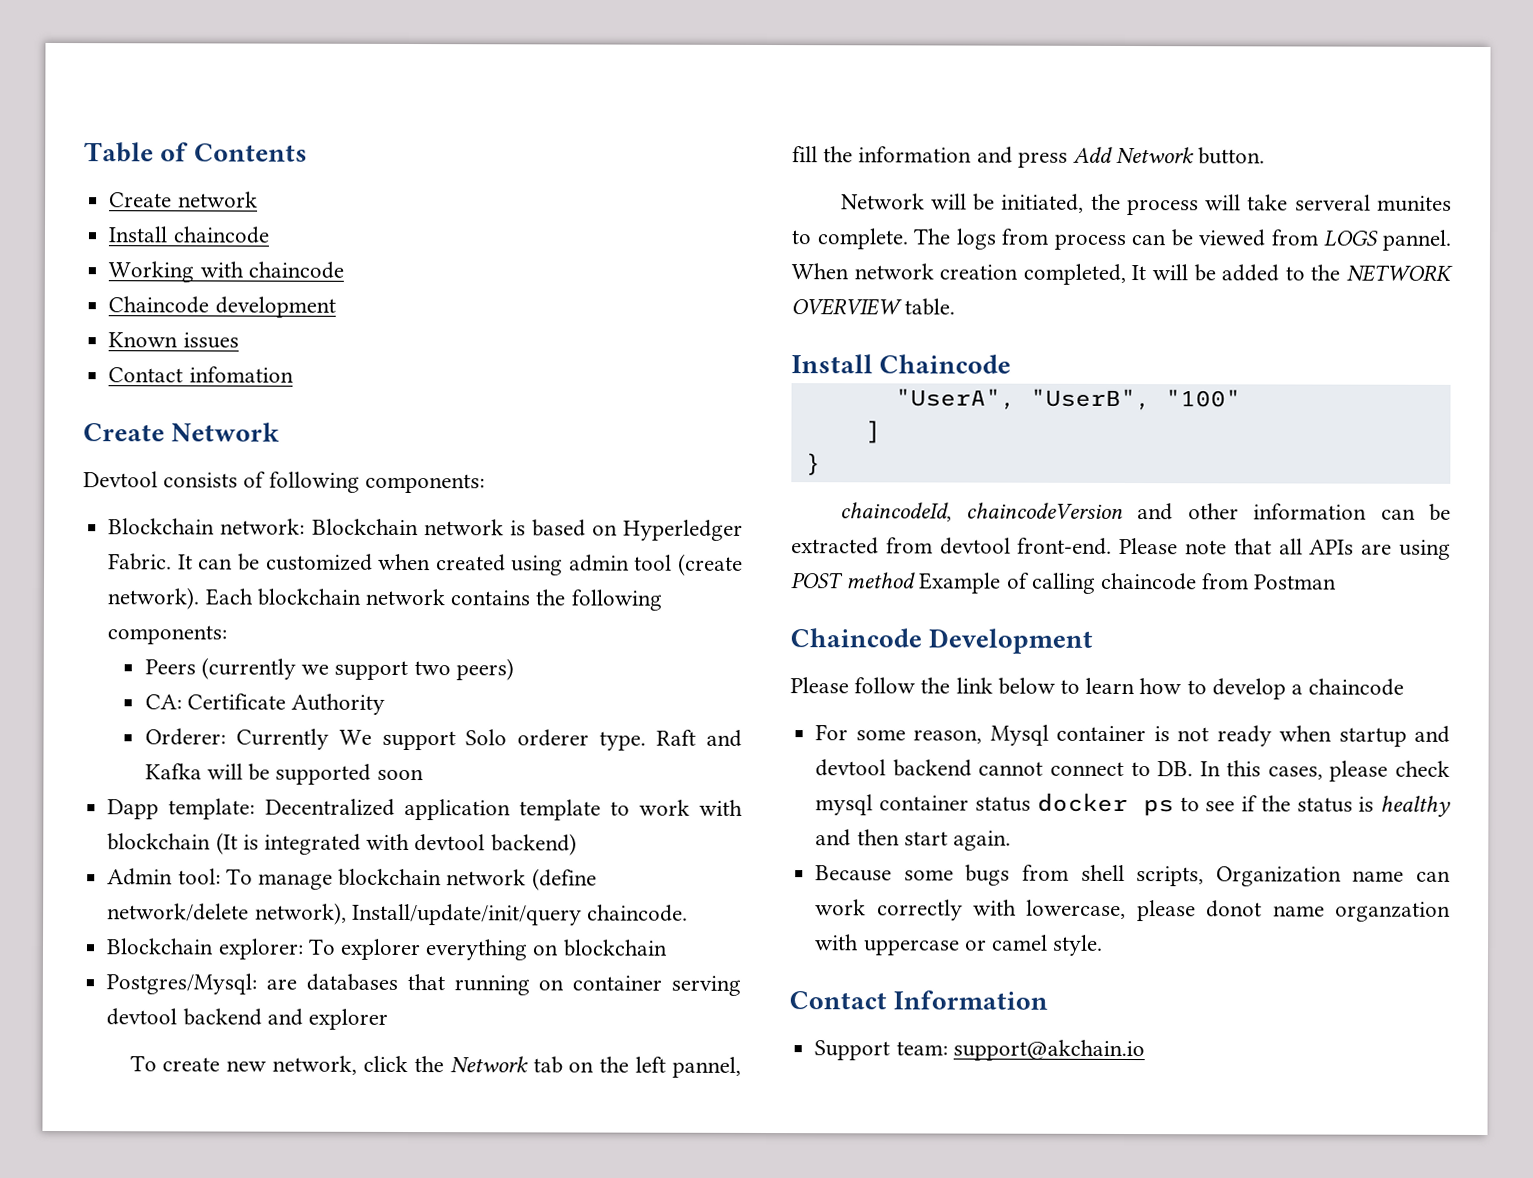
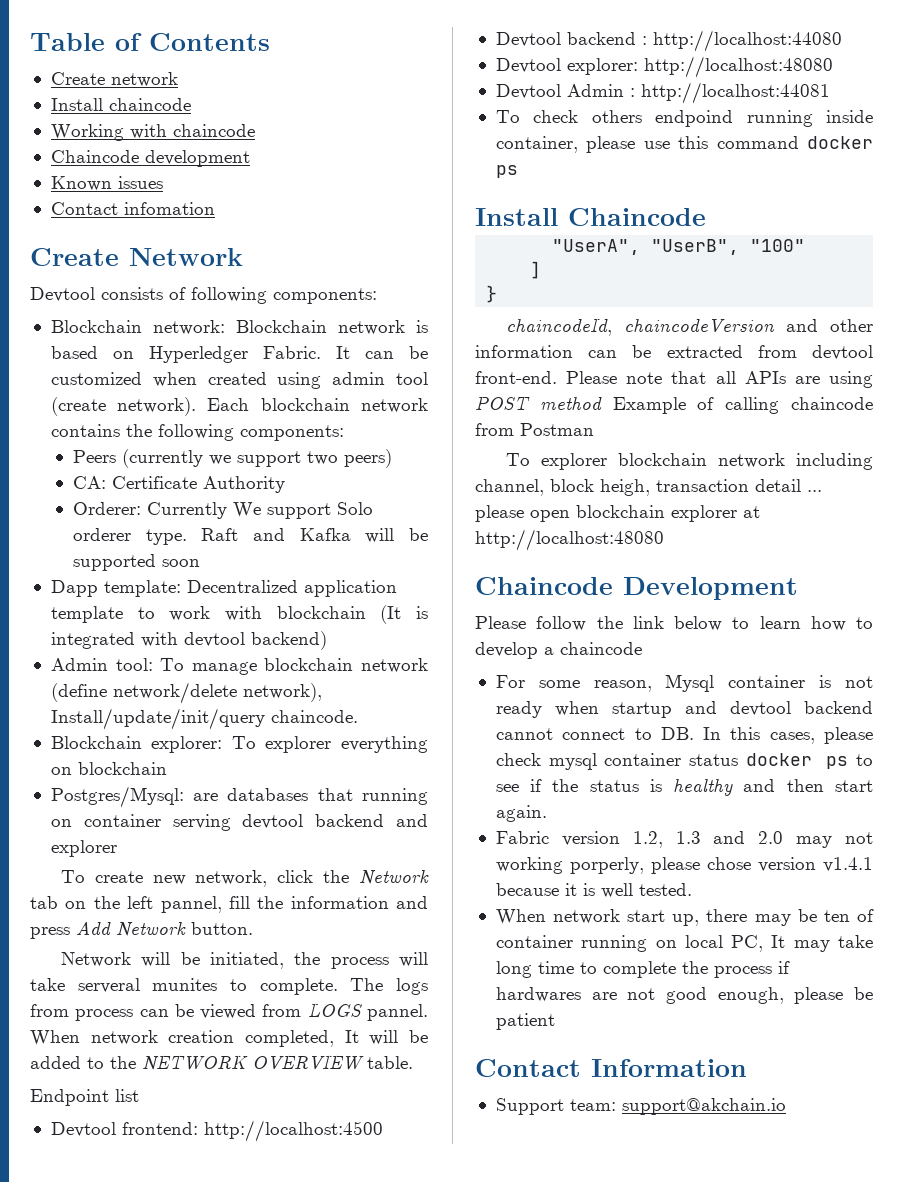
(956, 307) none -> [30,1089,139,1106] [50,1120,383,1142] [495,30,842,52] [495,56,833,78] [495,82,830,104] [495,110,873,127] [495,136,873,153] [495,165,518,178] // Endpoint list // Devtool frontend: http://localhost:4500 // Devtool backend : http://localhost:44080 // Devtool explorer: http://localhost:48080 // Devtool Admin : http://localhost:44081 // To check others endpoind running inside container, please use this command docker ps
(1338, 582) none -> [505,453,873,470] [475,479,822,496] [475,505,760,522] [475,529,664,551] // To explorer blockchain network including channel, block heigh, transaction detail ... please open blockchain explorer at http://localhost:48080
[815,864,1451,887] [815,899,1451,922] [814,934,1104,956] Because some bugs from shell scripts, Organization name can work correctly with lowercase, please donot name organzation with uppercase or camel style. -> [495,831,873,848] [495,857,873,874] [495,883,692,898] [495,909,874,926] [495,935,873,952] [495,961,790,978] [495,987,873,1004] [495,1013,555,1030] Fabric version 1.2, 1.3 and 2.0 may not working porperly, please chose version v1.4.1 because it is well tested. // When network start up, there may be ten of container running on local PC, It may take long time to complete the process if hardwares are not good enough, please be patient

